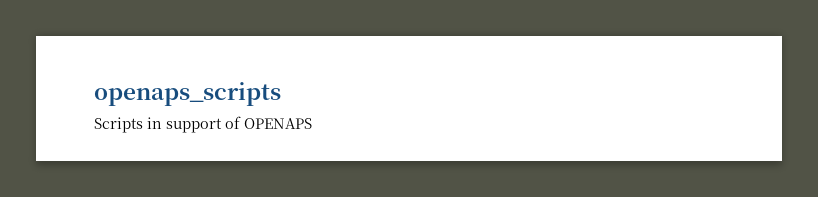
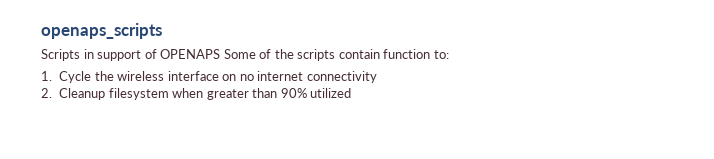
(312, 123) none -> [223,49,449,61] [41,71,377,83] [41,88,352,100] Some of the scripts contain function to: // 1. Cycle the wireless interface on no internet connectivity // 2. Cleanup filesystem when greater than 90% utilized

